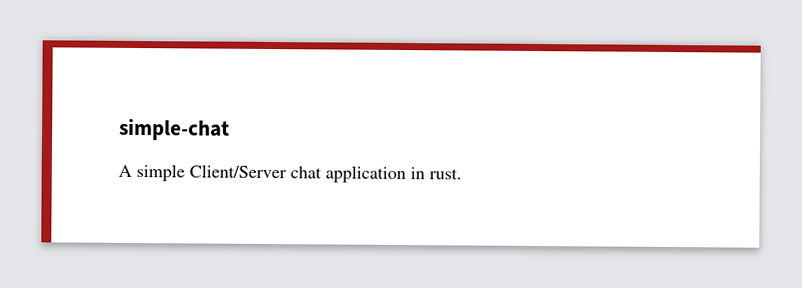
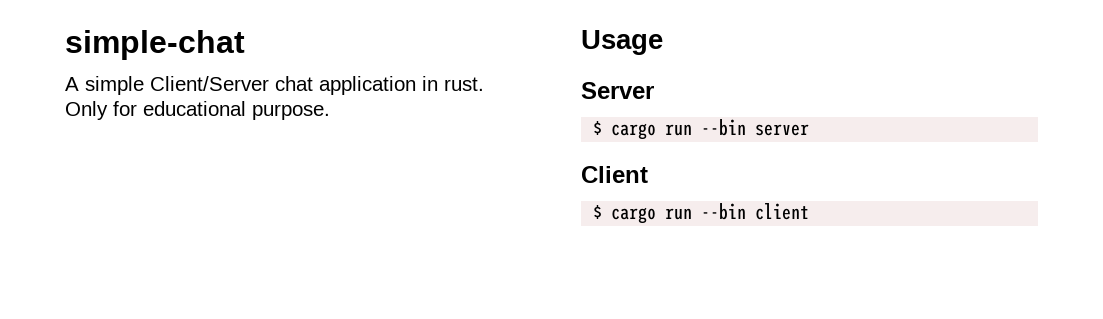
(462, 174) none -> [65,101,330,120] [581,30,663,55] [581,82,654,99] [593,119,810,140] [581,166,648,183] [593,203,810,224] Only for educational purpose. // Usage // Server // $ cargo run --bin server // Client // $ cargo run --bin client

